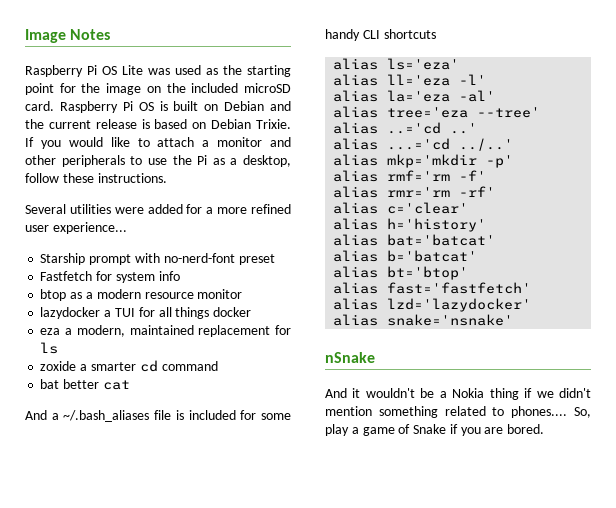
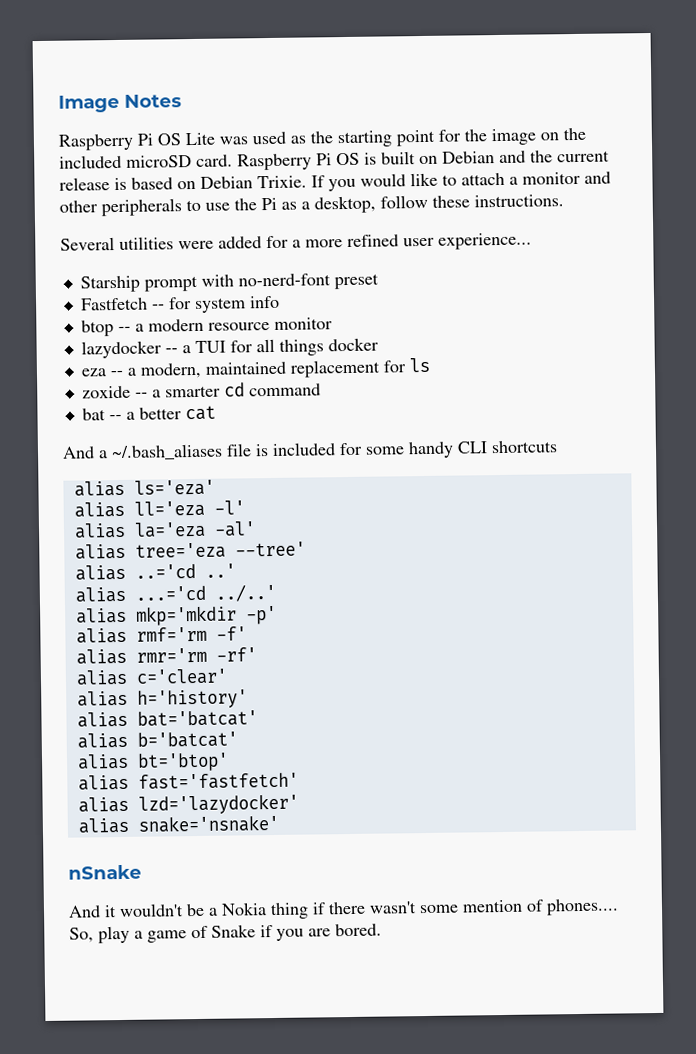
(93, 276) none -> [151,304,165,310] --
[70,292,83,299] as -> [117,326,131,333] --
(101, 313) none -> [164,348,178,354] --
(61, 331) none -> [109,370,124,377] --
(77, 366) none -> [134,392,148,398] --
(60, 384) none -> [108,411,135,421] -- a
[536,388,591,398] [325,406,505,418] we didn't mention something related to -> [328,899,544,915] there wasn't some mention of

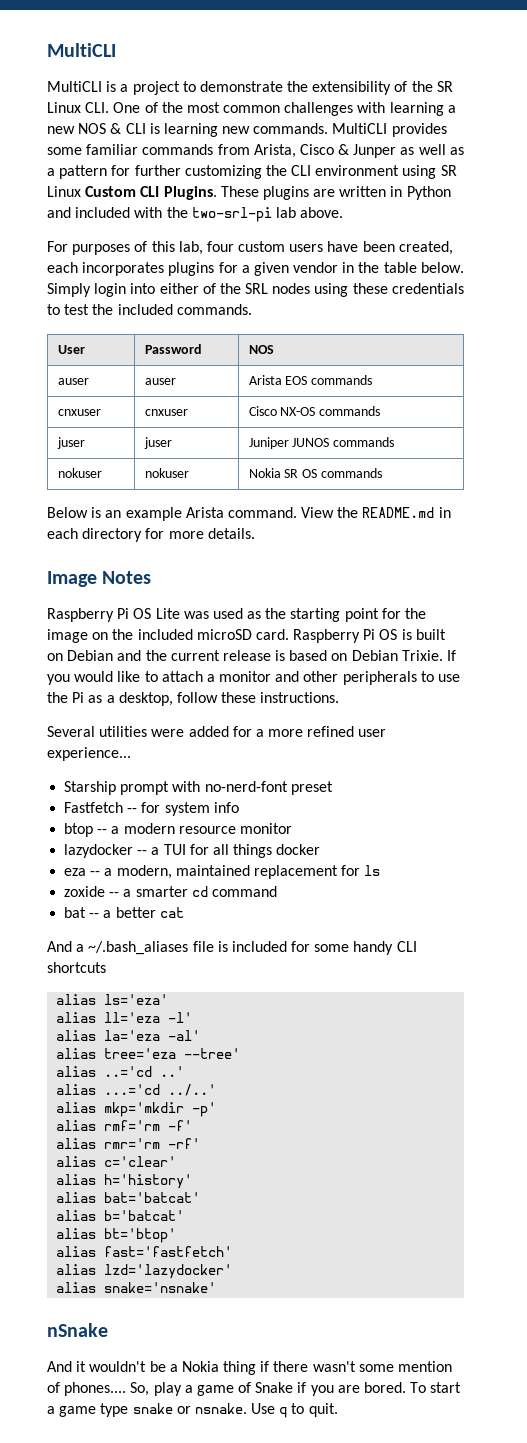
(58, 103) none -> [47,43,116,57] [47,81,453,95] [47,102,456,116] [47,123,447,137] [47,144,464,158] [47,165,457,179] [47,186,451,200] [47,207,344,222] [47,241,453,255] [47,262,464,276] [47,283,464,297] [47,304,252,315] [57,345,85,354] [144,344,202,354] [248,345,274,354] [57,378,89,385] [144,378,176,385] [248,375,373,385] [57,409,101,416] [144,409,188,416] [248,406,381,416] [56,437,85,449] [143,437,172,449] [248,437,395,449] [57,468,102,478] [144,468,189,478] [248,468,382,478] [47,507,451,521] [47,528,255,542] MultiCLI // MultiCLI is a project to demonstrate the extensibility of the SR Linux CLI. One of the most common challenges with learning a new NOS & CLI is learning new commands. MultiCLI provides some familiar commands from Arista, Cisco & Junper as well as a pattern for further customizing the CLI environment using SR Linux Custom CLI Plugins. These plugins are written in Python and included with the two-srl-pi lab above. // For purposes of this lab, four custom users have been created, each incorporates plugins for a given vendor in the table below. Simply login into either of the SRL nodes using these credentials to test the included commands. // User | Password | NOS // auser | auser | Arista EOS commands // cnxuser | cnxuser | Cisco NX-OS commands // juser | juser | Juniper JUNOS commands // nokuser | nokuser | Nokia SR OS commands // Below is an example Arista command. View the README.md in each directory for more details. //
(382, 930) none -> [410,1382,462,1393] [47,1403,338,1418] To start a game type snake or nsnake. Use q to quit.

